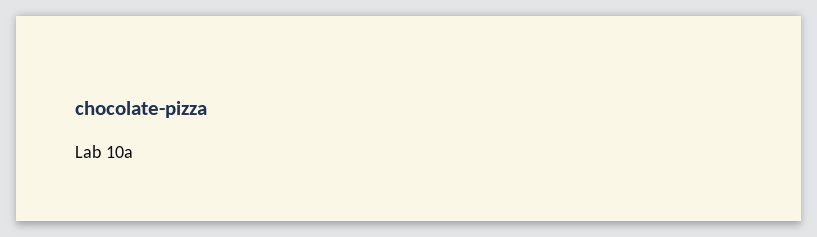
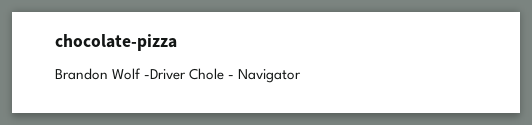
[75,145,133,158] Lab 10a -> [55,68,302,83] Brandon Wolf -Driver Chole - Navigator

